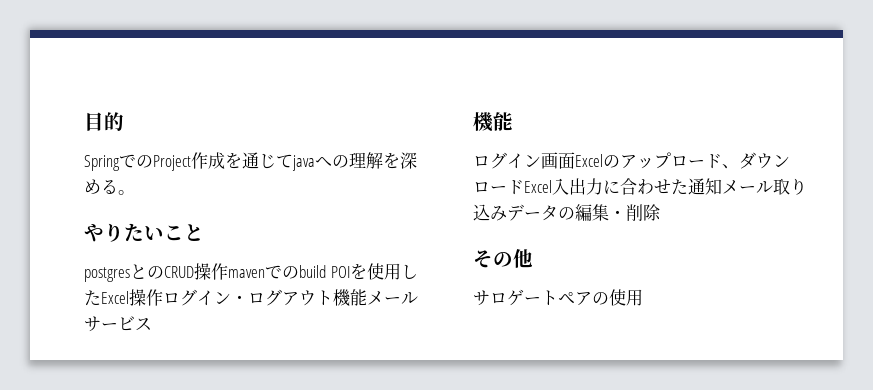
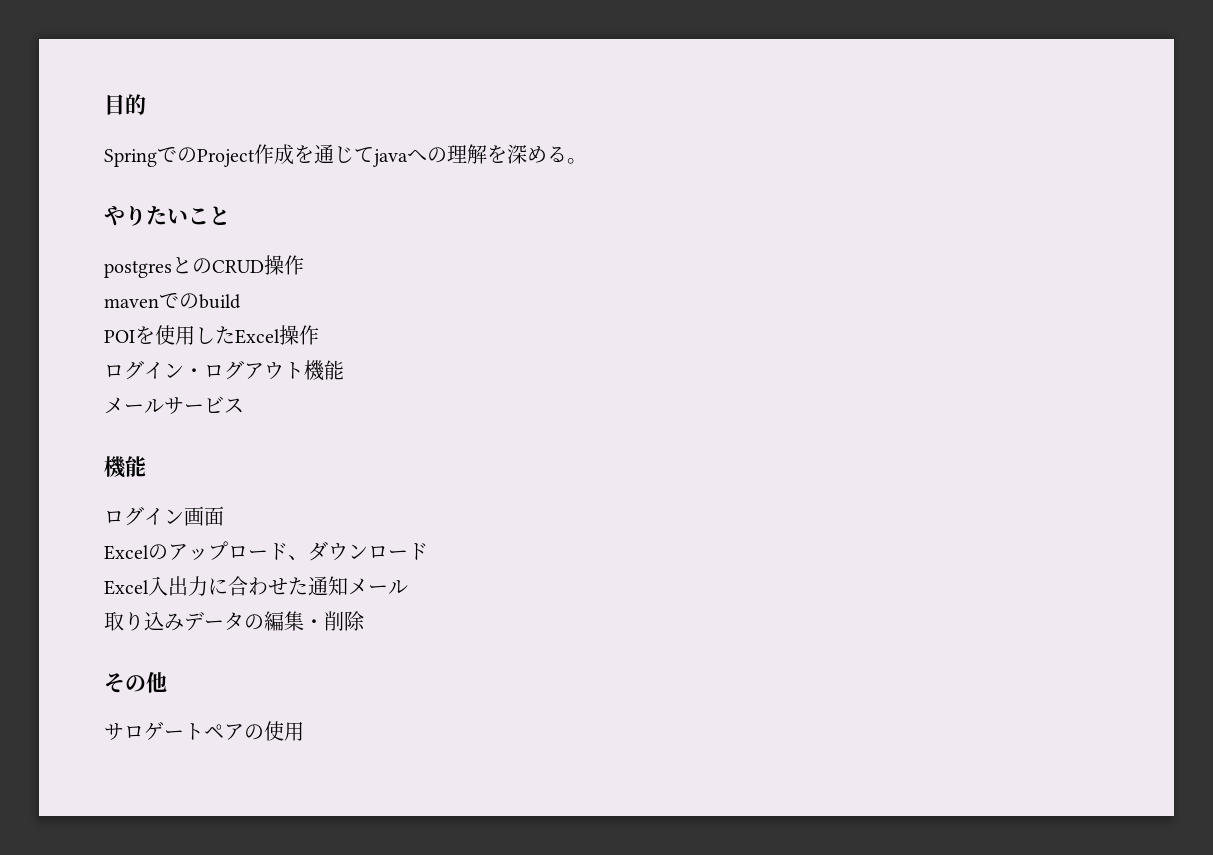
(228, 271) none -> (304, 265) //
(326, 271) none -> (241, 301) //
(163, 297) none -> (319, 335) //
(367, 297) none -> (344, 370) //
(575, 160) none -> (224, 516) //
(524, 187) none -> (428, 551) //
(773, 187) none -> (408, 587) //

